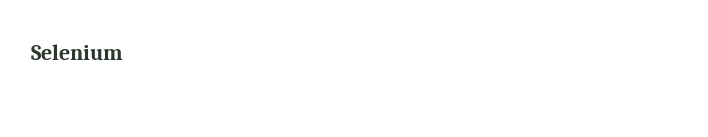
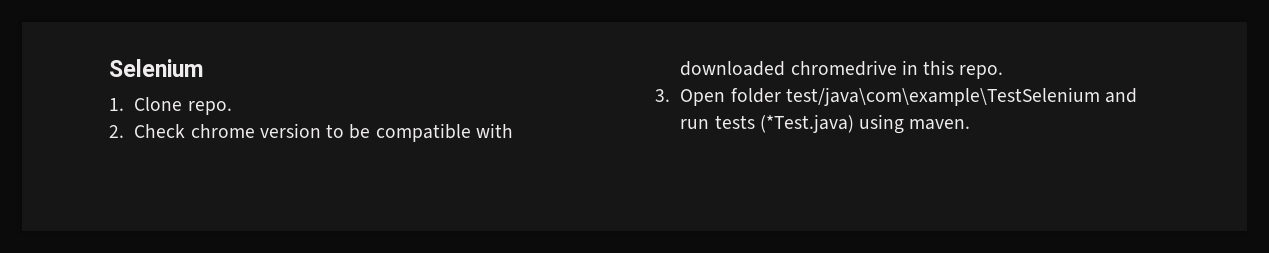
(123, 52) none -> [109,97,232,115] [109,123,513,142] [680,60,1004,79] [655,87,1138,106] [680,114,971,134] // 1. Clone repo. // 2. Check chrome version to be compatible with downloaded chromedrive in this repo. // 3. Open folder test/java\com\example\TestSelenium and run tests (*Test.java) using maven.

